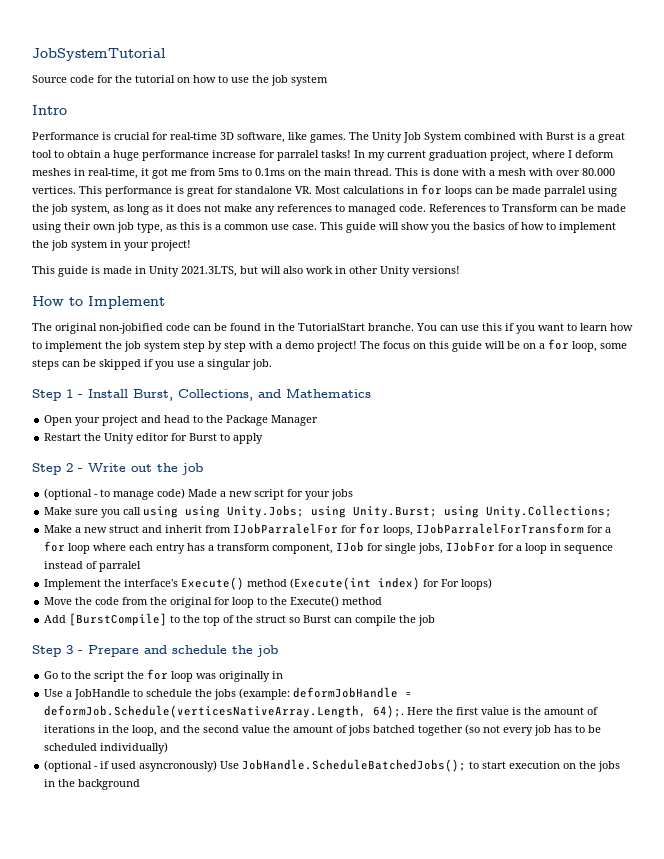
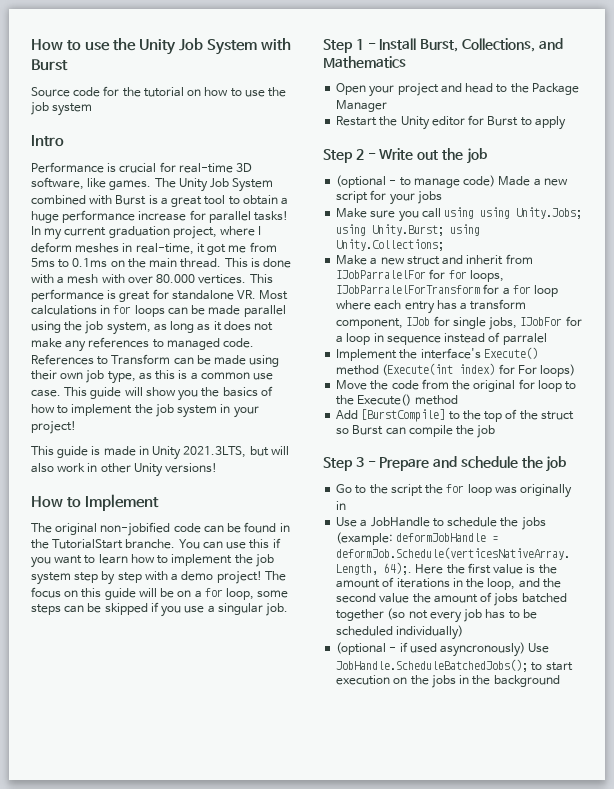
[32,48,166,61] JobSystemTutorial -> [31,38,292,55] [31,59,68,71] How to use the Unity Job System with Burst
[277,150,319,161] parralel -> [208,211,251,223] parallel
[544,186,586,197] parralel -> [243,305,286,317] parallel

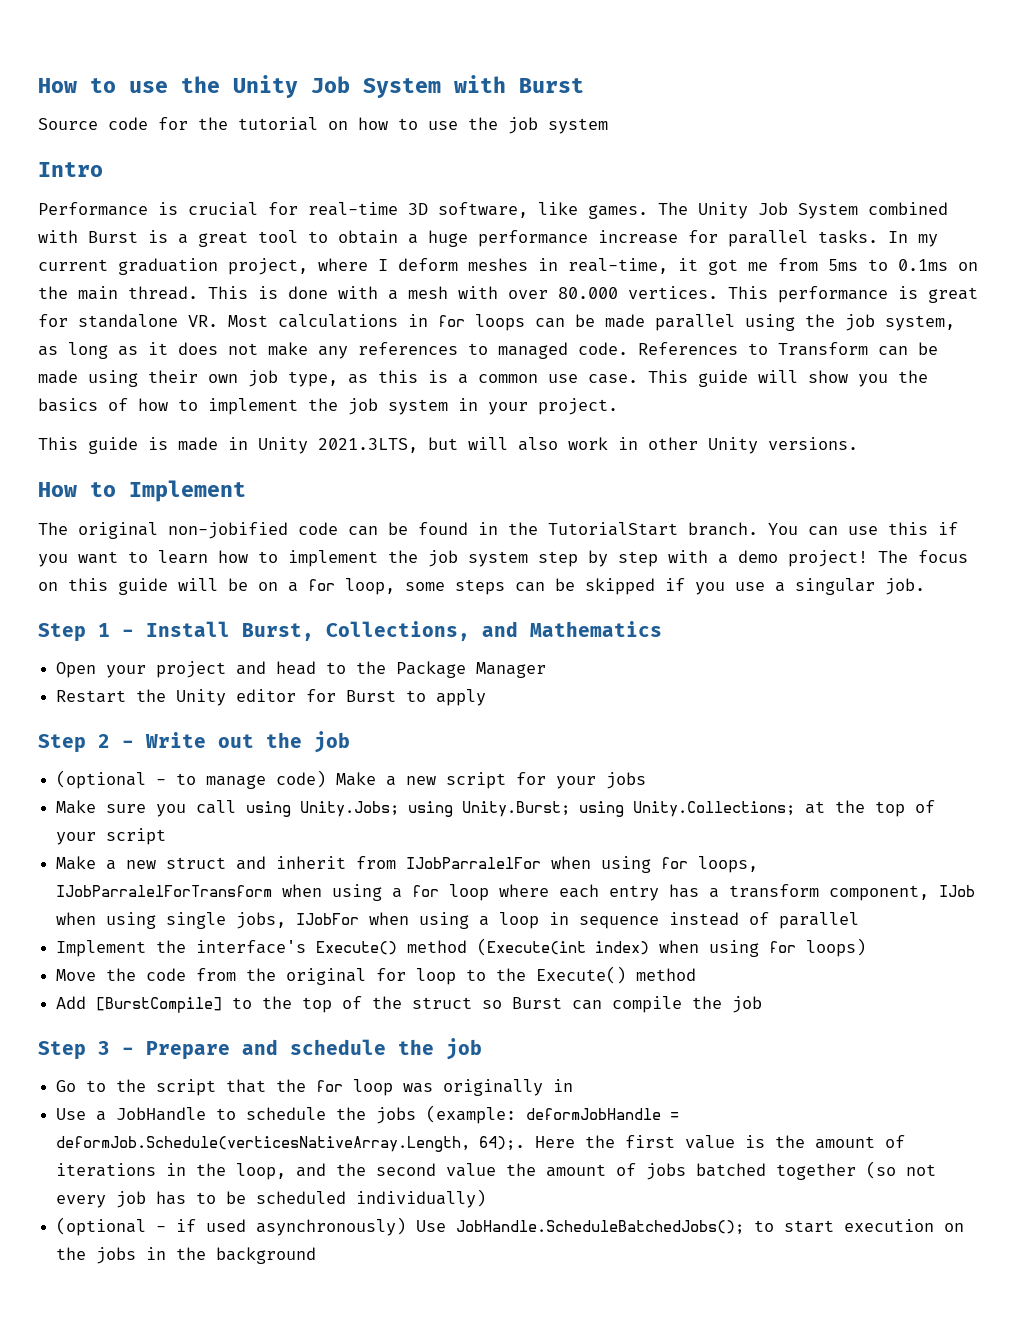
[254,211,289,221] tasks! -> [818,230,878,244] tasks.
[31,421,76,434] project! -> [538,398,618,415] project.
[165,463,218,473] versions! -> [768,437,858,450] versions.
[125,539,176,549] branche. -> [688,522,758,536] branch.
[498,176,531,186] Made -> [336,772,377,786] Make
[480,207,511,219] using -> (292, 809) none
(445, 245) none -> [805,800,936,817] [56,828,167,845] at the top of your script
[429,269,446,279] for -> [551,856,652,873] when using
[483,284,500,294] for -> [282,884,383,901] when using
[433,316,450,326] for -> [56,912,157,929] when using
[565,316,582,326] for -> [369,912,470,929] when using
[502,333,547,345] parralel -> [779,912,860,929] parallel
[498,364,537,374] for For -> [659,940,797,957] when using for
(423, 490) none -> [226,1079,267,1093] that
[440,642,526,657] asyncronously) -> [256,1217,407,1236] asynchronously)

